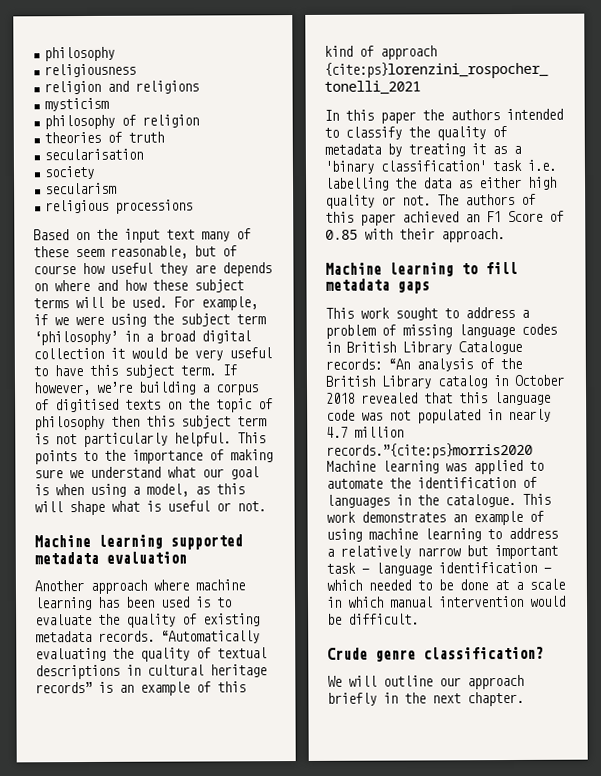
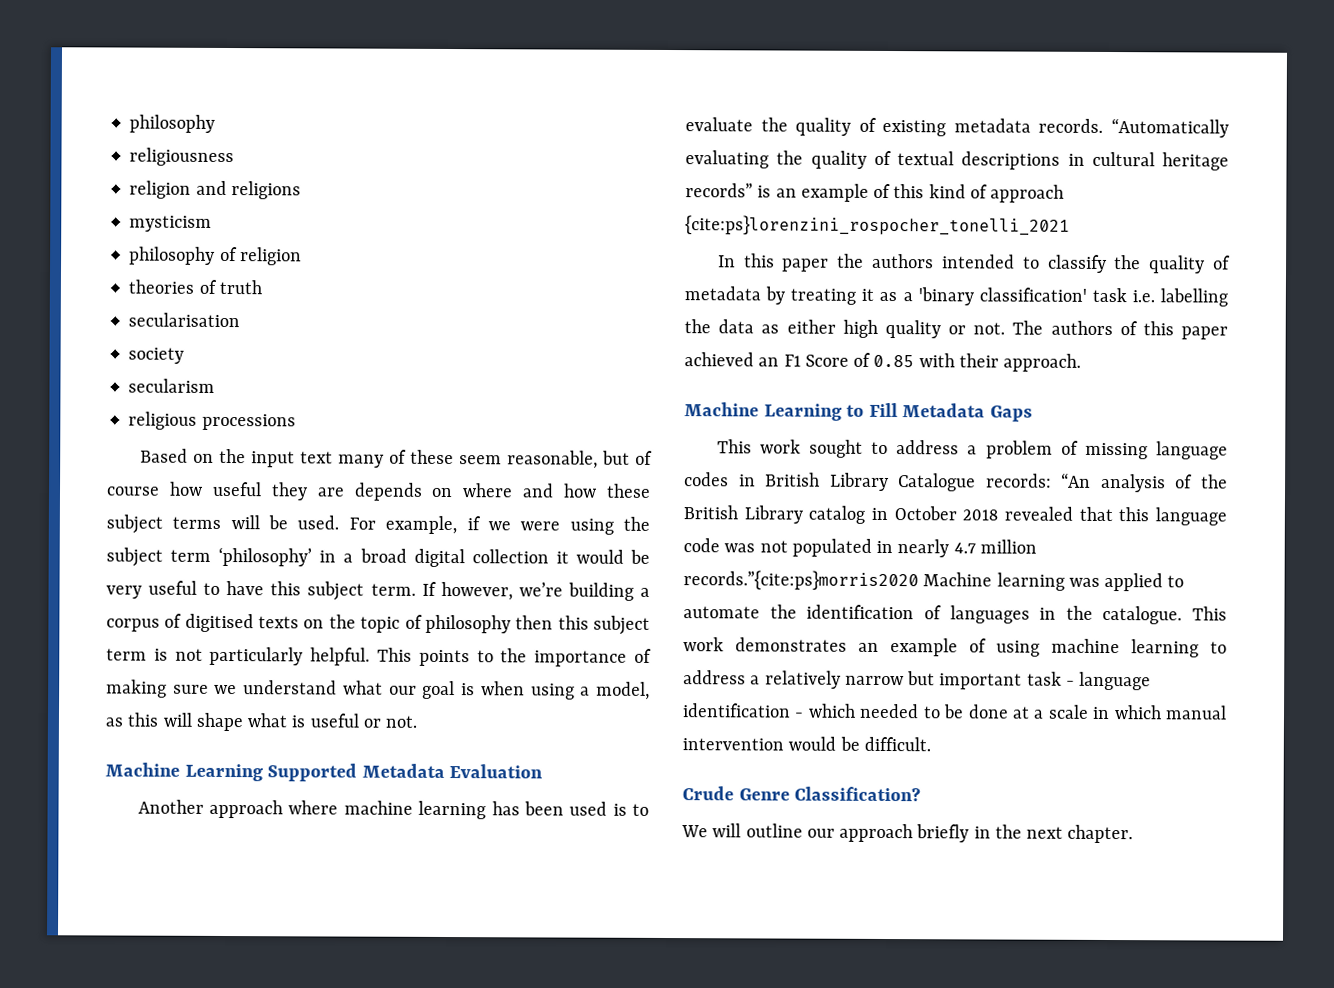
[98,534,243,550] [34,551,187,565] learning supported metadata evaluation -> [184,763,544,782] Learning Supported Metadata Evaluation
[389,261,518,277] [325,278,430,294] learning to fill metadata gaps -> [763,402,1033,422] Learning to Fill Metadata Gaps
[375,646,544,662] genre classification? -> [738,786,922,802] Genre Classification?

